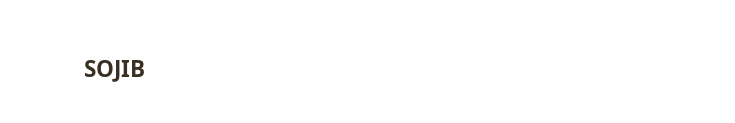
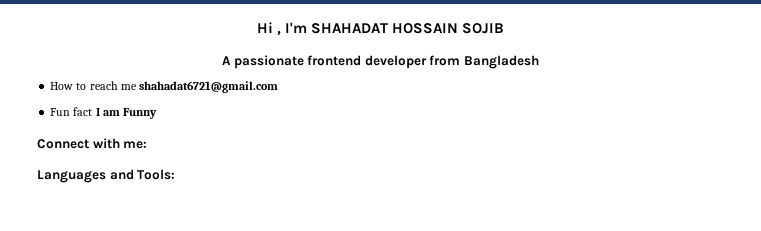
[84,60,145,82] SOJIB -> [256,22,505,36] [221,55,540,69] [50,81,279,93] [50,107,158,119] [37,138,148,149] [37,169,176,183] Hi , I'm SHAHADAT HOSSAIN SOJIB // A passionate frontend developer from Bangladesh // How to reach me shahadat6721@gmail.com // Fun fact I am Funny // Connect with me: // Languages and Tools:

